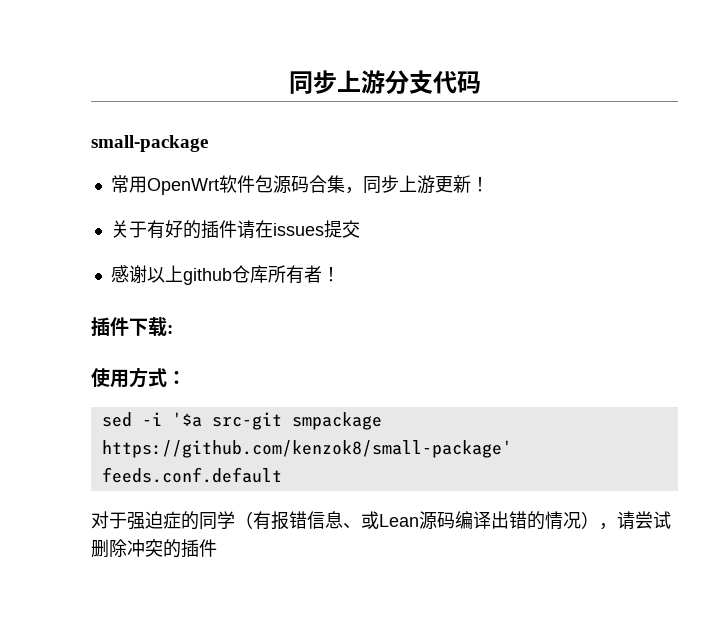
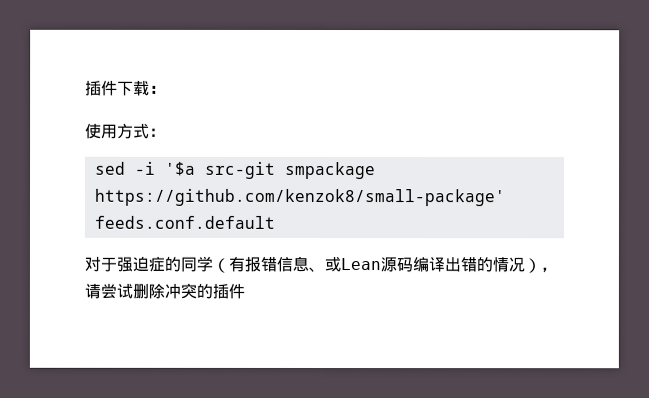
[288,70,481,95] [91,135,208,152] [110,175,489,195] [110,220,360,239] [110,265,340,285] 同步上游分支代码 // small-package // 常用OpenWrt软件包源码合集，同步上游更新！ // 关于有好的插件请在issues提交 // 感谢以上github仓库所有者！ // -> (85, 88) none

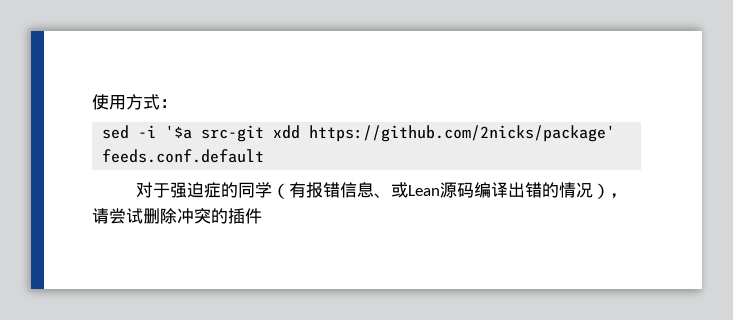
[85,80,160,96] 插件下载: // -> (92, 102) none
[284,161,376,180] [93,188,506,207] smpackage https://github.com/kenzok8/small-package' -> [273,125,616,142] xdd https://github.com/2nicks/package'

